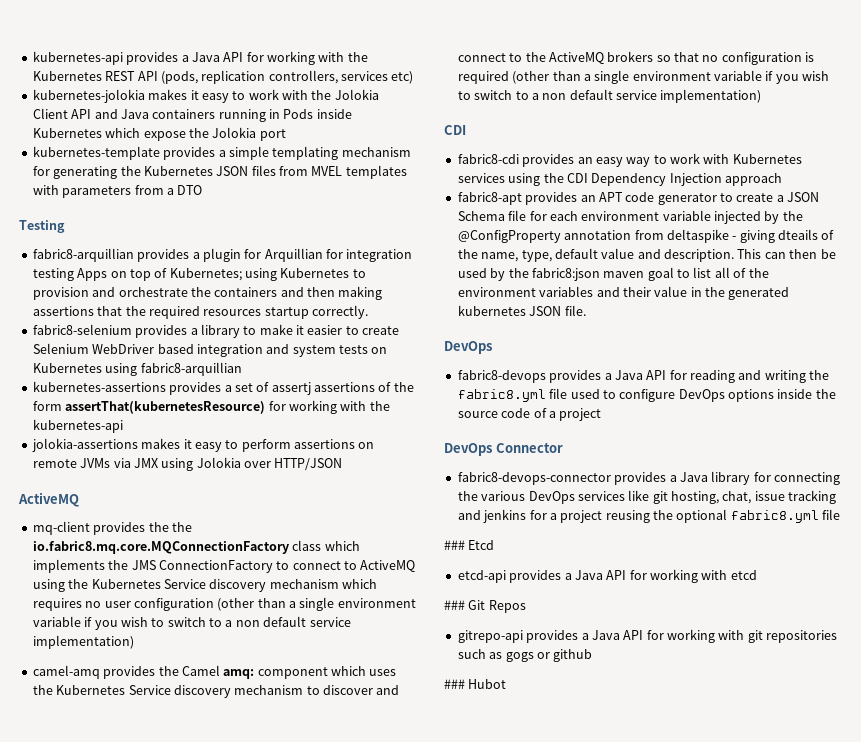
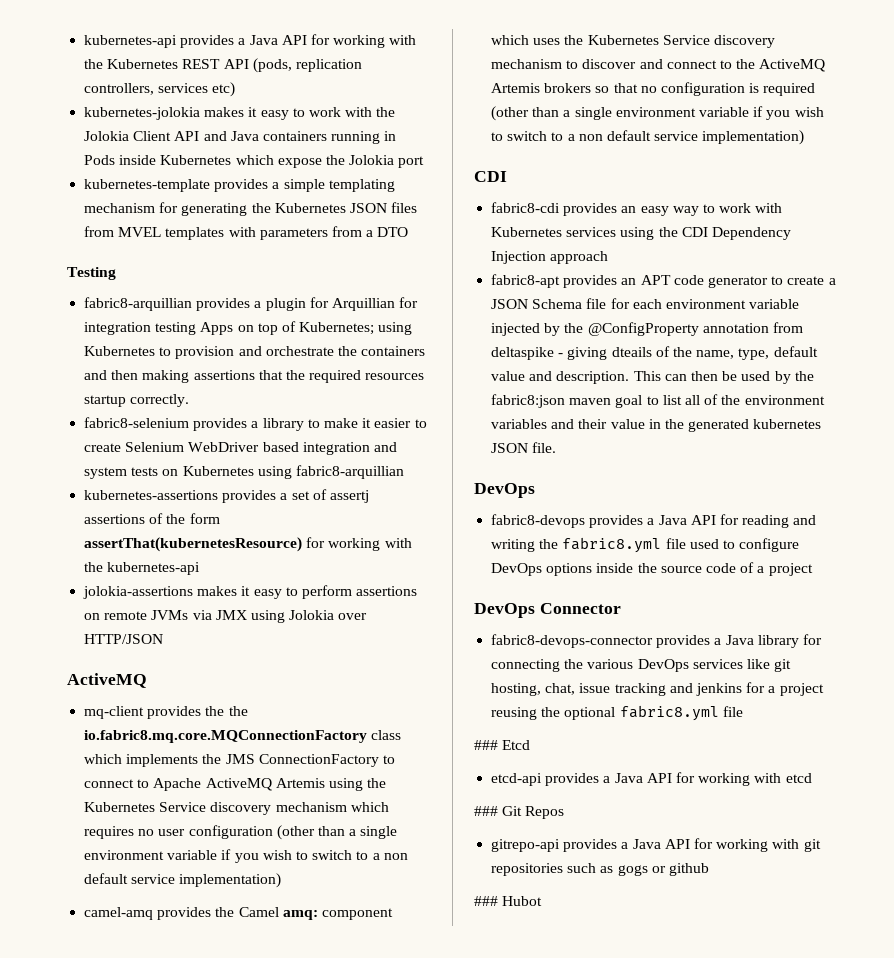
[360,560,416,572] ActiveMQ -> [153,778,325,791] Apache ActiveMQ Artemis
(604, 58) none -> [491,83,541,93] Artemis

